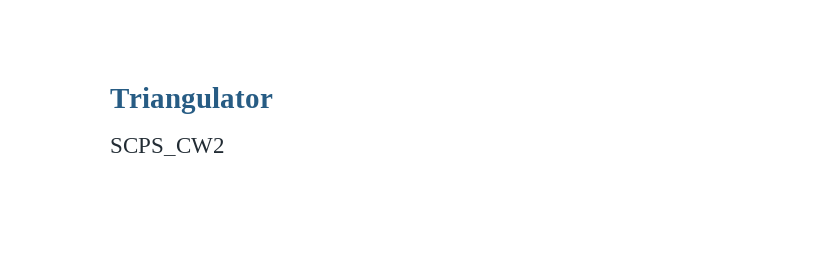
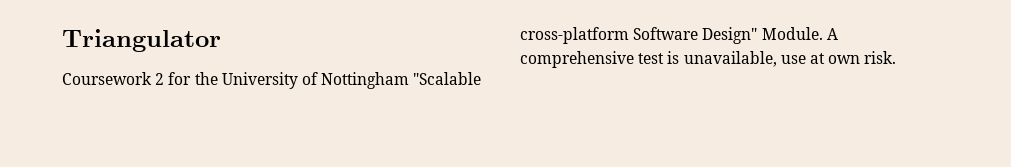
[110,138,225,156] SCPS_CW2 -> [62,72,482,89] [520,27,838,44] [520,51,897,68] Coursework 2 for the University of Nottingham "Scalable cross-platform Software Design" Module. A comprehensive test is unavailable, use at own risk.

